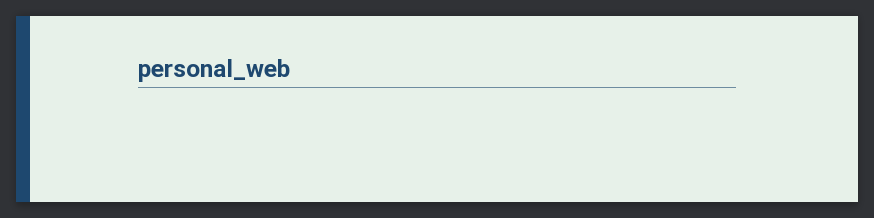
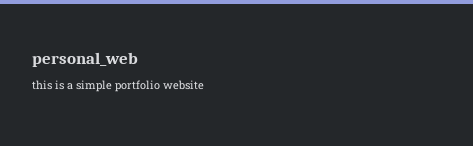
(290, 70) none -> [32,80,204,92] // this is a simple portfolio website

